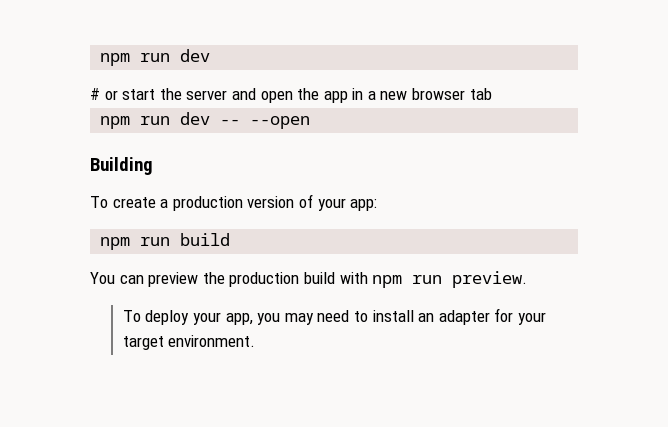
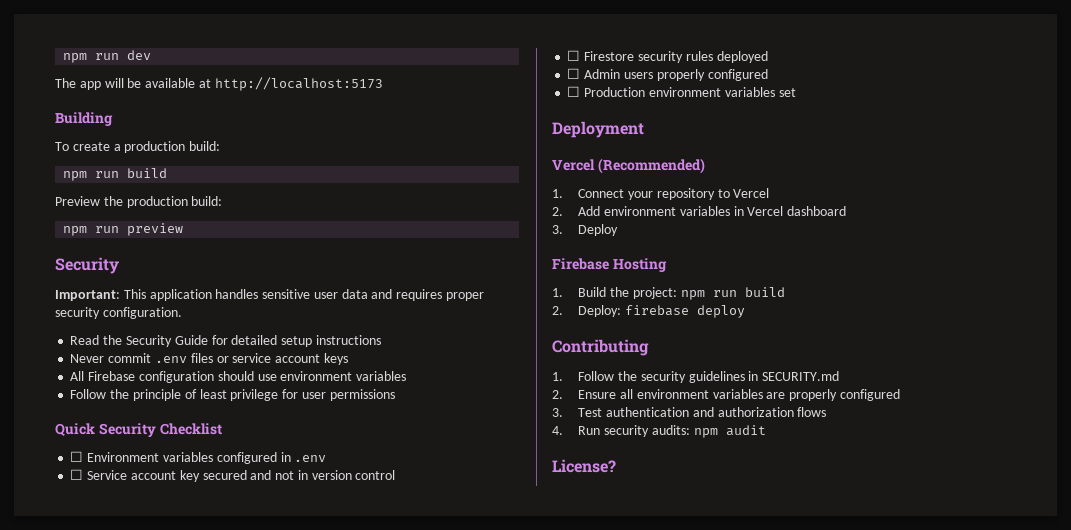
[90,88,492,103] [100,112,311,129] # or start the server and open the app in a new browser tab // npm run dev -- --open -> [55,77,383,91] The app will be available at http://localhost:5173
[247,194,378,211] [100,233,231,250] [90,271,528,288] [122,308,546,325] [122,335,256,350] version of your app: // npm run build // You can preview the production build with npm run preview. // To deploy your app, you may need to install an adapter for your target environment. -> [189,141,221,151] [63,168,168,181] [55,196,223,208] [63,223,184,236] [55,257,119,274] [55,289,485,301] [55,307,182,319] [70,335,381,347] [70,353,348,365] [70,371,407,383] [70,389,395,401] [55,423,222,437] [70,451,327,464] [70,469,396,482] [567,50,768,63] [567,68,768,81] [567,86,796,97] [552,121,644,138] [552,158,705,174] [552,188,770,200] [552,206,847,216] [552,224,619,236] [552,258,667,272] [552,287,785,300] [552,305,745,318] [552,339,649,356] [552,371,840,383] [552,389,900,401] [552,407,827,417] [552,425,766,438] [552,459,616,473] build: // npm run build // Preview the production build: // npm run preview // Security // Important: This application handles sensitive user data and requires proper security configuration. // Read the Security Guide for detailed setup instructions // Never commit .env files or service account keys // All Firebase configuration should use environment variables // Follow the principle of least privilege for user permissions // Quick Security Checklist // ☐ Environment variables configured in .env // ☐ Service account key secured and not in version control // ☐ Firestore security rules deployed // ☐ Admin users properly configured // ☐ Production environment variables set // Deployment // Vercel (Recommended) // 1. Connect your repository to Vercel // 2. Add environment variables in Vercel dashboard // 3. Deploy // Firebase Hosting // 1. Build the project: npm run build // 2. Deploy: firebase deploy // Contributing // 1. Follow the security guidelines in SECURITY.md // 2. Ensure all environment variables are properly configured // 3. Test authentication and authorization flows // 4. Run security audits: npm audit // License?

